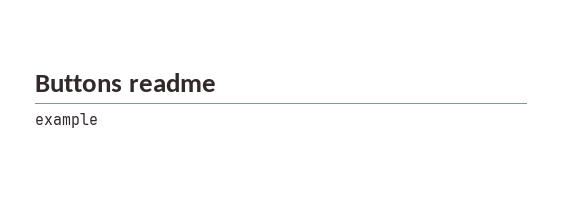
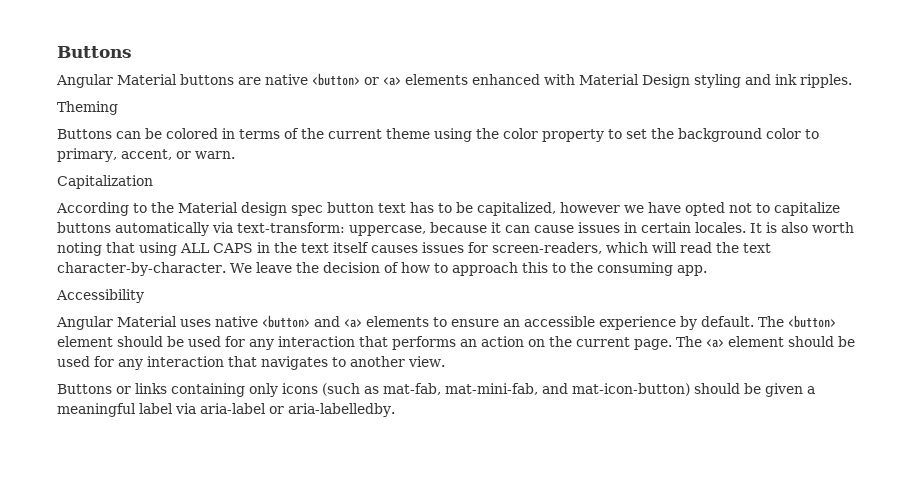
[35,73,217,92] [35,113,98,128] Buttons readme // example -> [57,46,132,58] [56,73,852,88] [57,101,118,115] [57,128,819,142] [57,148,235,162] [57,175,153,189] [56,202,840,216] [57,222,854,236] [57,242,771,256] [57,262,707,276] [56,289,144,303] [56,315,836,330] [57,336,855,350] [57,356,445,370] [57,383,815,397] [57,403,395,417] Buttons // Angular Material buttons are native <button> or <a> elements enhanced with Material Design styling and ink ripples. // Theming // Buttons can be colored in terms of the current theme using the color property to set the background color to primary, accent, or warn. // Capitalization // According to the Material design spec button text has to be capitalized, however we have opted not to capitalize buttons automatically via text-transform: uppercase, because it can cause issues in certain locales. It is also worth noting that using ALL CAPS in the text itself causes issues for screen-readers, which will read the text character-by-character. We leave the decision of how to approach this to the consuming app. // Accessibility // Angular Material uses native <button> and <a> elements to ensure an accessible experience by default. The <button> element should be used for any interaction that performs an action on the current page. The <a> element should be used for any interaction that navigates to another view. // Buttons or links containing only icons (such as mat-fab, mat-mini-fab, and mat-icon-button) should be given a meaningful label via aria-label or aria-labelledby.

